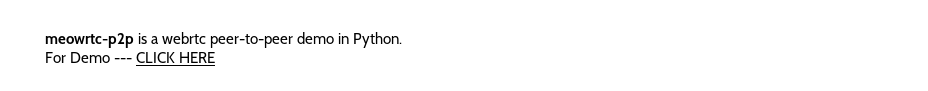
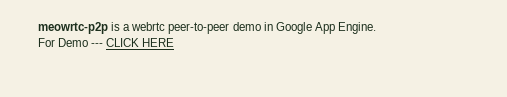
[353,32,403,48] Python. -> [275,22,376,34] Google App Engine.

